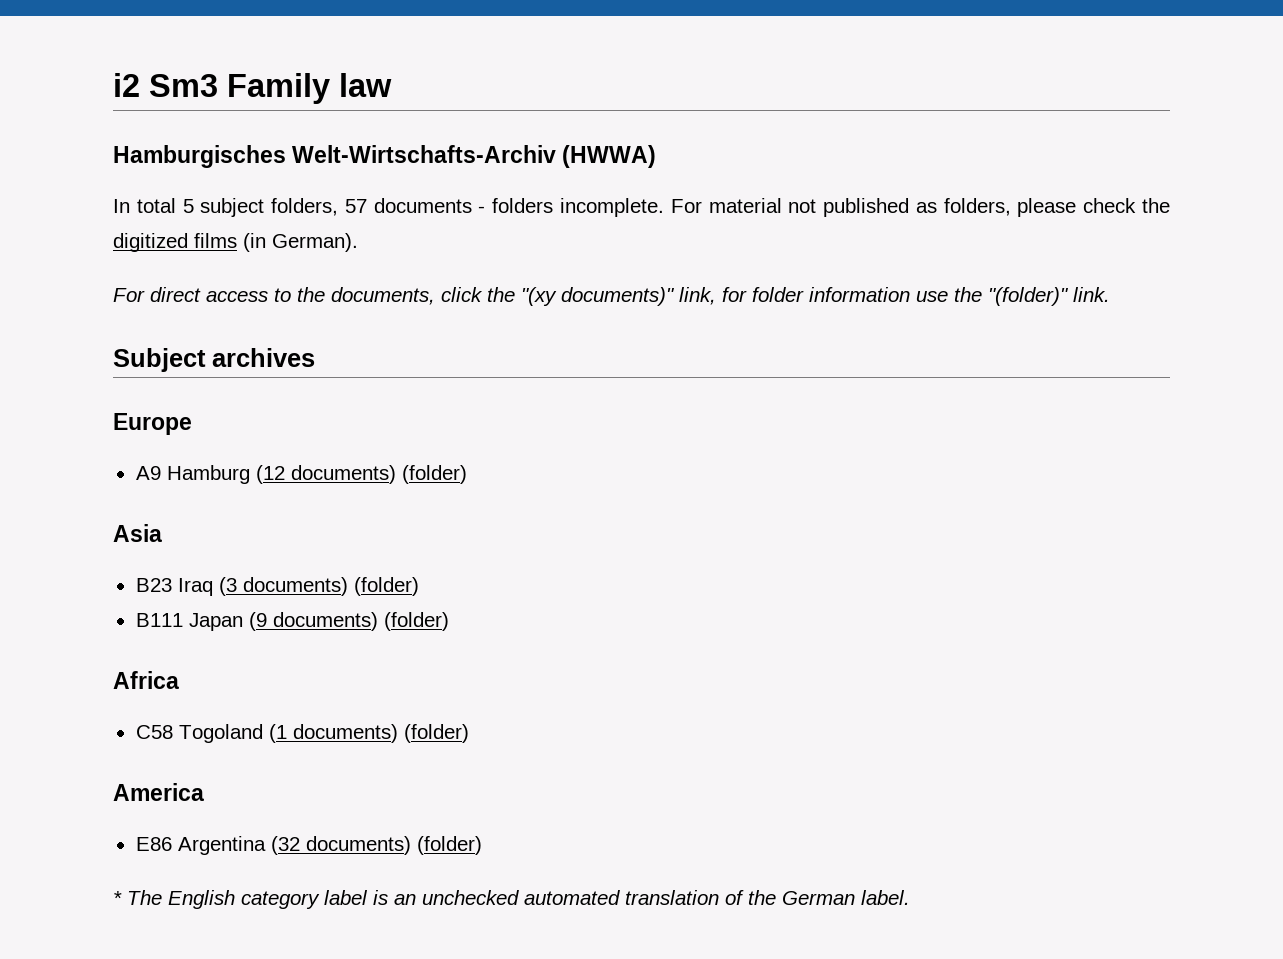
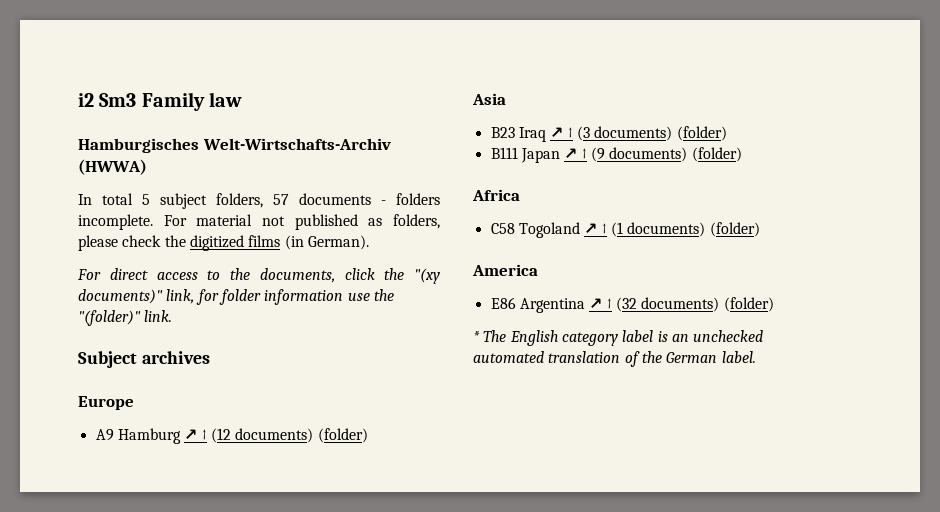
(250, 474) none -> [184,429,207,440] ↗ ↑
(213, 587) none -> [550,127,573,138] ↗ ↑
(243, 622) none -> [564,148,587,159] ↗ ↑
(263, 733) none -> [584,223,607,234] ↗ ↑
(266, 845) none -> [589,298,612,309] ↗ ↑

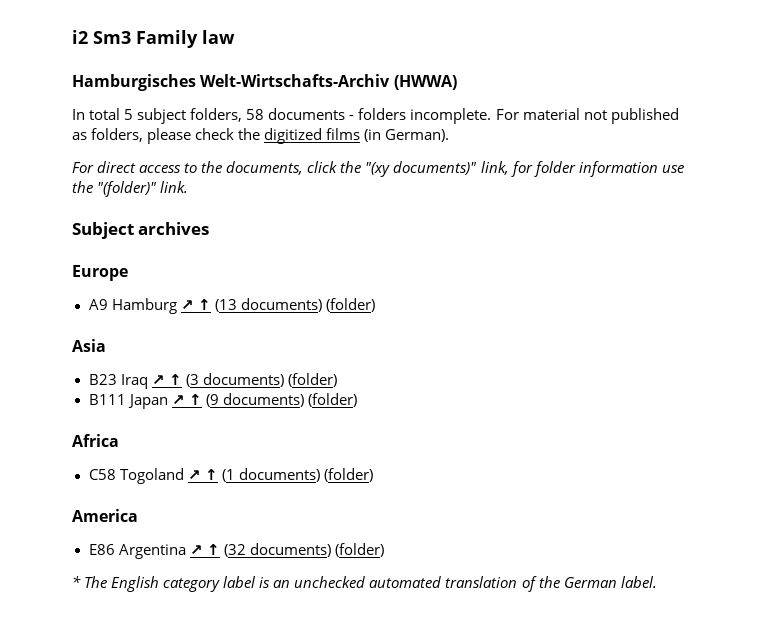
[273,194,289,205] 57 -> [246,109,265,120] 58
[210,428,231,443] (12 -> [214,299,237,312] (13

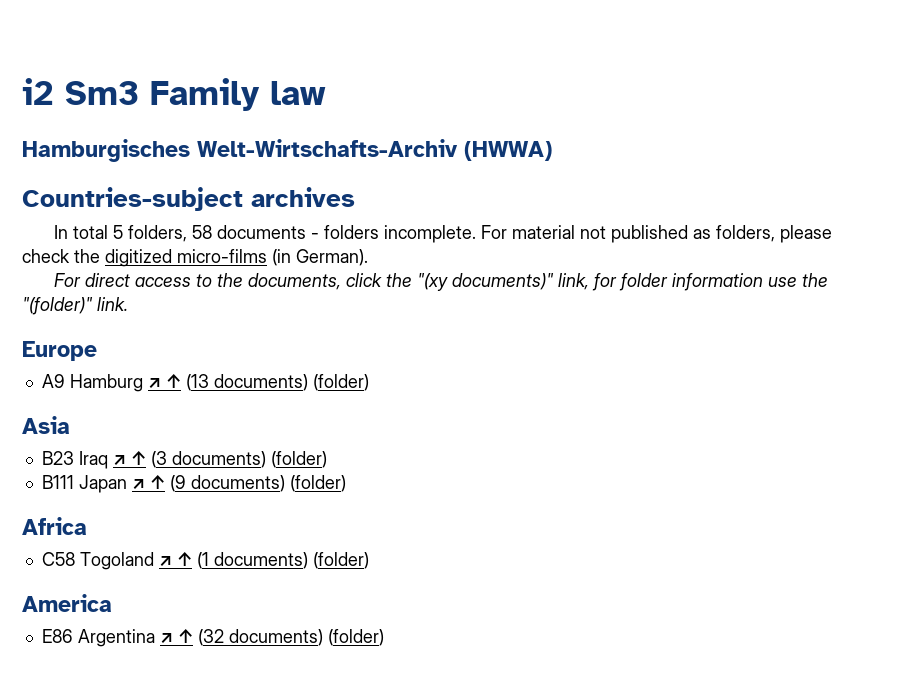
(457, 82) none -> [22,187,355,211] // Countries-subject archives
[137,108,187,124] subject -> (124, 232) none
[326,128,361,140] films -> [177,249,267,263] micro-films
[72,222,210,239] // Subject archives -> (128, 304) none
[72,576,657,592] // * The English category label is an unchecked automated translation of the German label. -> (384, 637) none

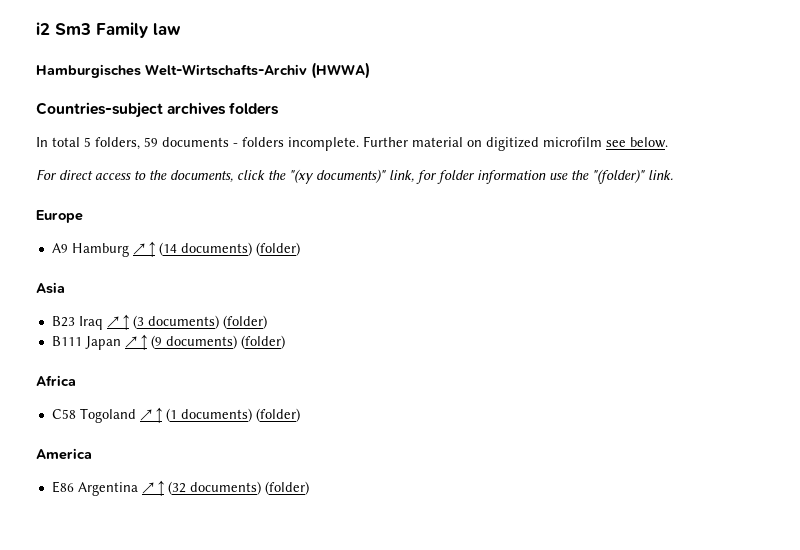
(355, 197) none -> [229,102,280,115] folders
[192,225,213,239] 58 -> [144,137,158,147] 59
[481,225,833,243] [22,249,368,267] For material not published as folders, please check the digitized micro-films (in German). -> [363,136,668,151] Further material on digitized microfilm see below.
[185,374,209,391] (13 -> [158,242,177,256] (14

